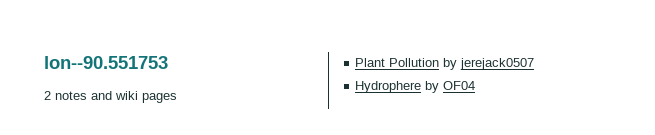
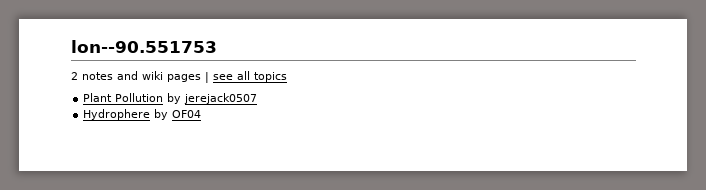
(177, 98) none -> [205,71,287,83] | see all topics

